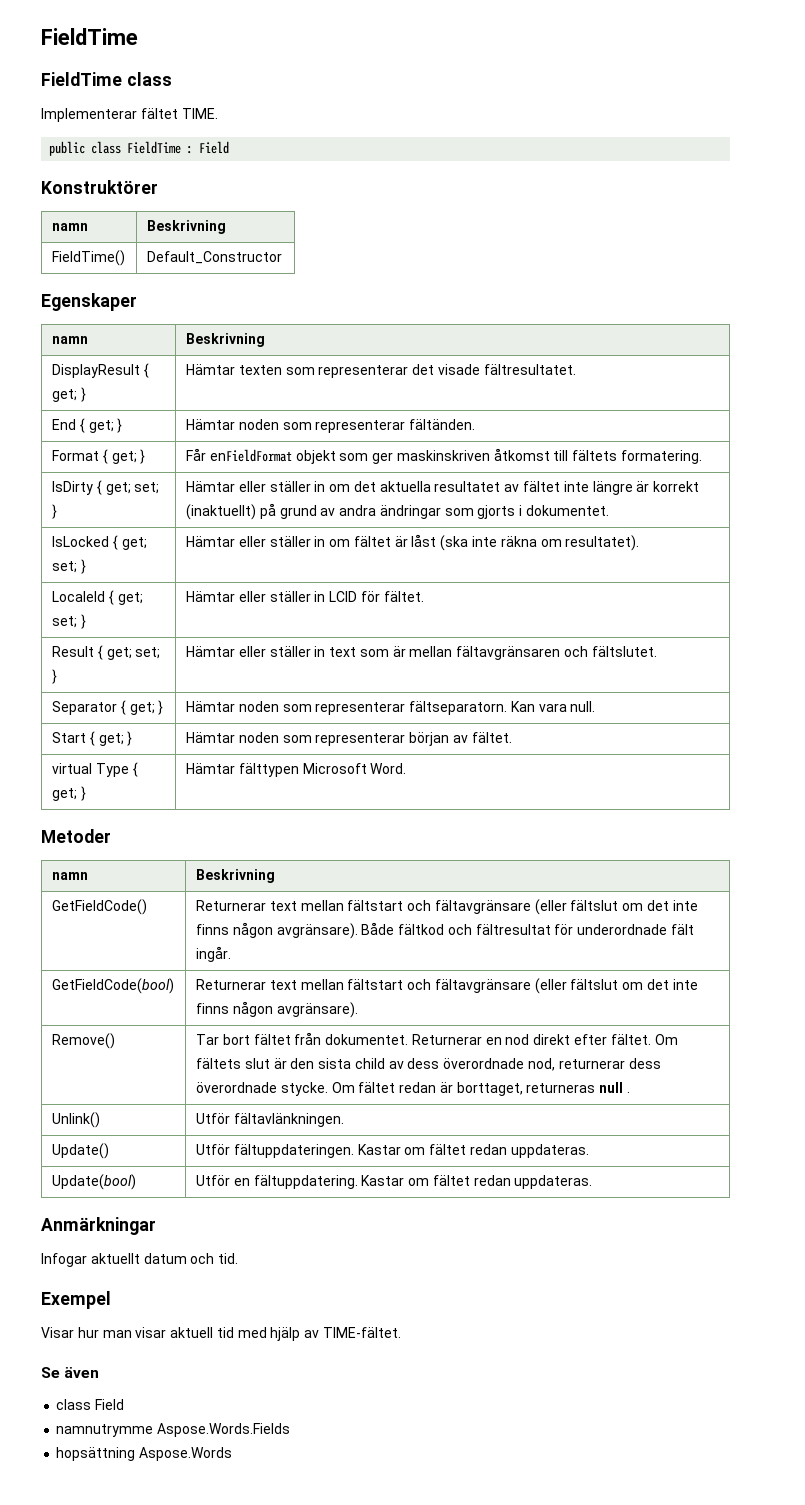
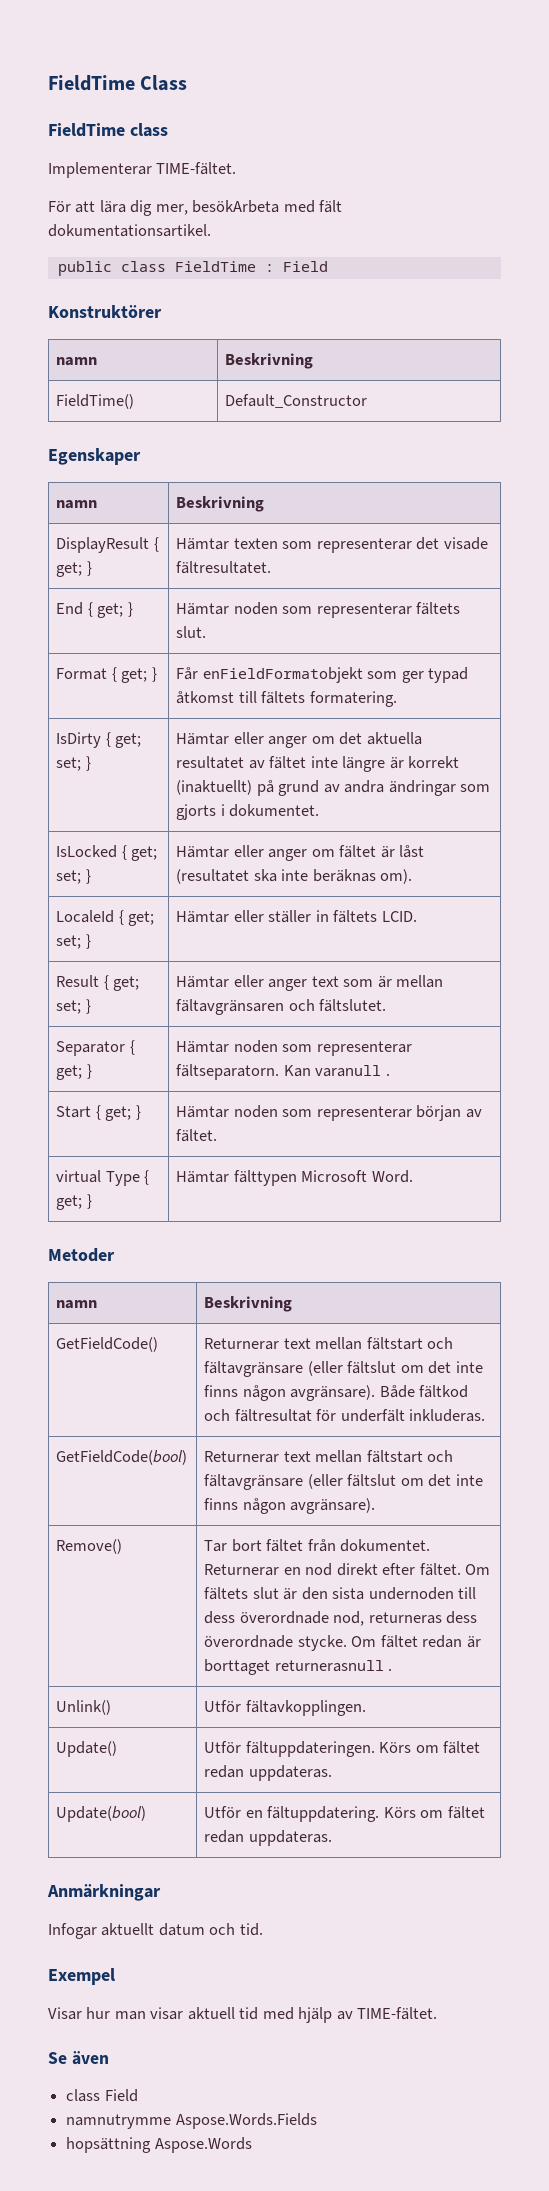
[41,28,138,45] FieldTime -> [48,75,188,91] FieldTime Class
[140,108,218,119] fältet TIME. -> [156,162,237,175] [48,200,343,216] [48,224,211,237] TIME-fältet. // För att lära dig mer, besökArbeta med fält dokumentationsartikel.
[409,419,476,430] fältänden. -> [416,602,461,615] [176,626,207,638] fältets slut.
[209,449,336,464] enFieldFormat objekt -> [202,667,363,683] enFieldFormatobjekt
[396,450,490,461] maskinskriven -> [428,667,469,683] typad
[269,481,326,492] ställer in -> [268,736,308,748] anger
[269,536,326,547] ställer in -> [268,849,308,861] anger
[440,535,640,551] (ska inte räkna om resultatet). -> [176,869,413,884] (resultatet ska inte beräknas om).
[329,591,424,602] LCID för fältet. -> [333,910,417,923] fältets LCID.
[269,646,326,657] ställer in -> [268,979,308,991] anger
[538,701,596,712] vara null. -> [315,1065,390,1077] varanull .
[577,924,694,935] [195,946,231,962] underordnade fält ingår. -> [340,1409,486,1422] underfält inkluderas.
[354,1058,404,1069] child av -> [368,1587,477,1600] undernoden till
[558,1059,625,1069] returnerar -> [368,1612,442,1624] returneras
[456,1082,624,1096] borttaget, returneras null -> [204,1659,384,1675] borttaget returnerasnull
[233,1113,344,1127] fältavlänkningen. -> [245,1700,366,1716] fältavkopplingen.
[357,1144,401,1155] Kastar -> [379,1742,412,1753] Körs
[361,1175,405,1186] Kastar -> [383,1807,416,1818] Körs

